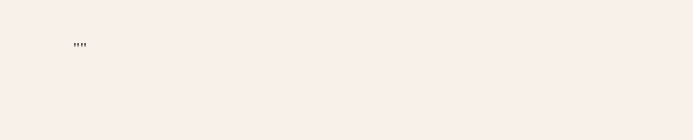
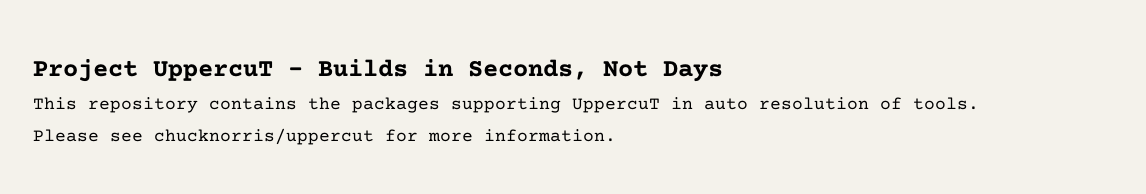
[73,43,87,55] "" -> [33,59,723,82] [33,97,979,113] [33,128,616,145] Project UppercuT - Builds in Seconds, Not Days // This repository contains the packages supporting UppercuT in auto resolution of tools. // Please see chucknorris/uppercut for more information.

